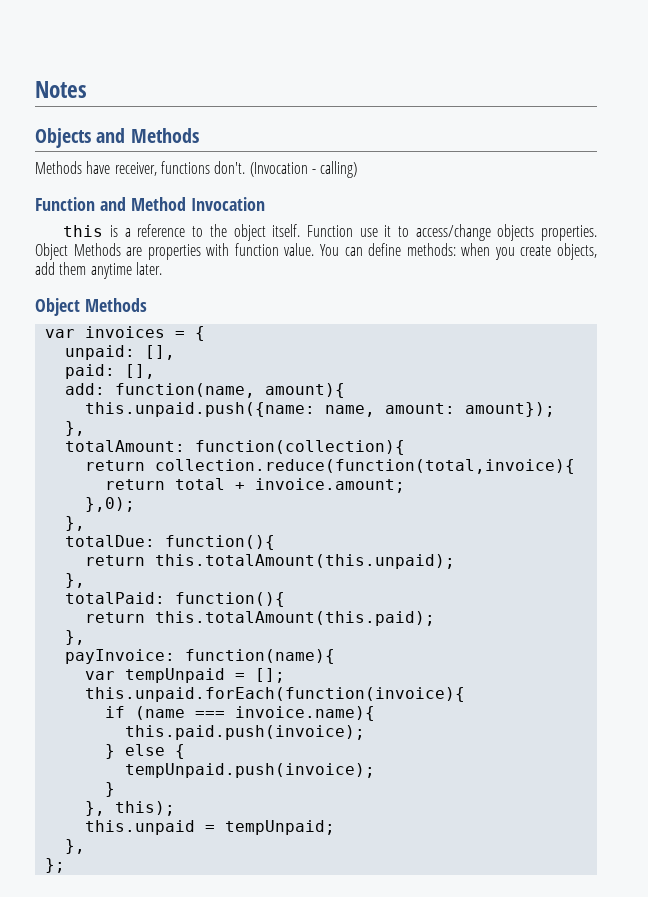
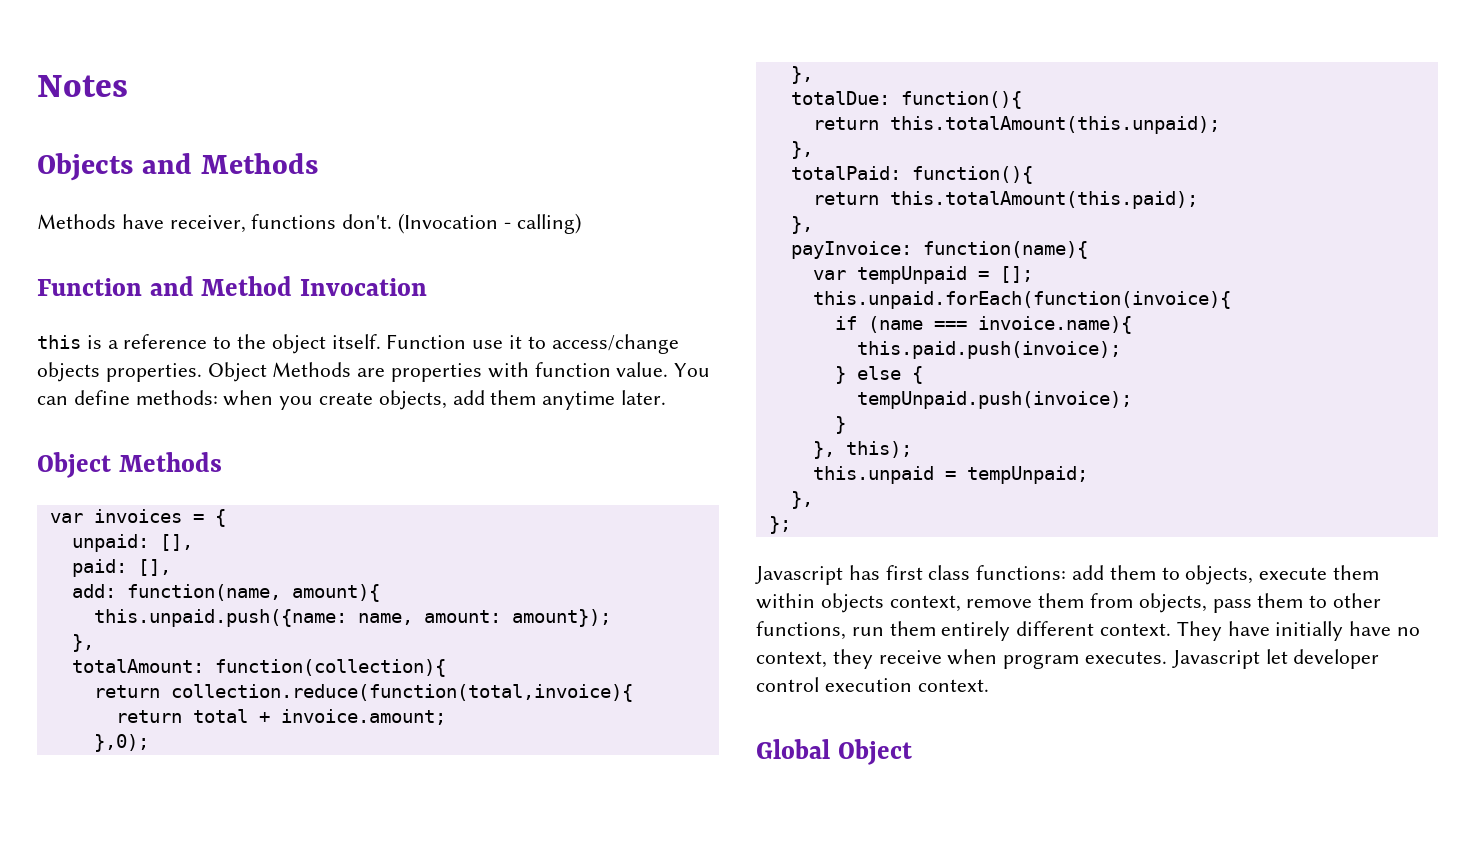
(65, 865) none -> [755,565,1380,585] [756,593,1382,613] [756,621,1421,641] [756,649,1380,669] [756,677,989,692] [756,739,912,765] // Javascript has first class functions: add them to objects, execute them within objects context, remove them from objects, pass them to other functions, run them entirely different context. They have initially have no context, they receive when program executes. Javascript let developer control execution context. // Global Object

